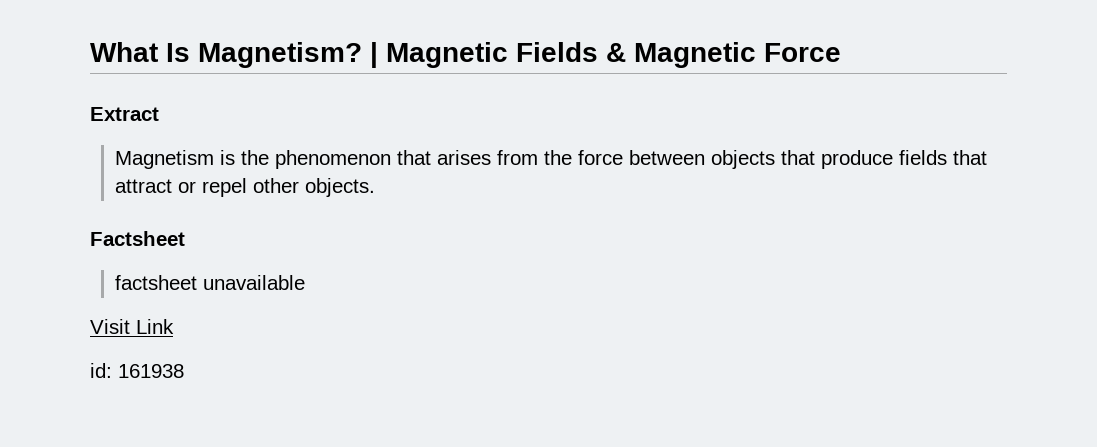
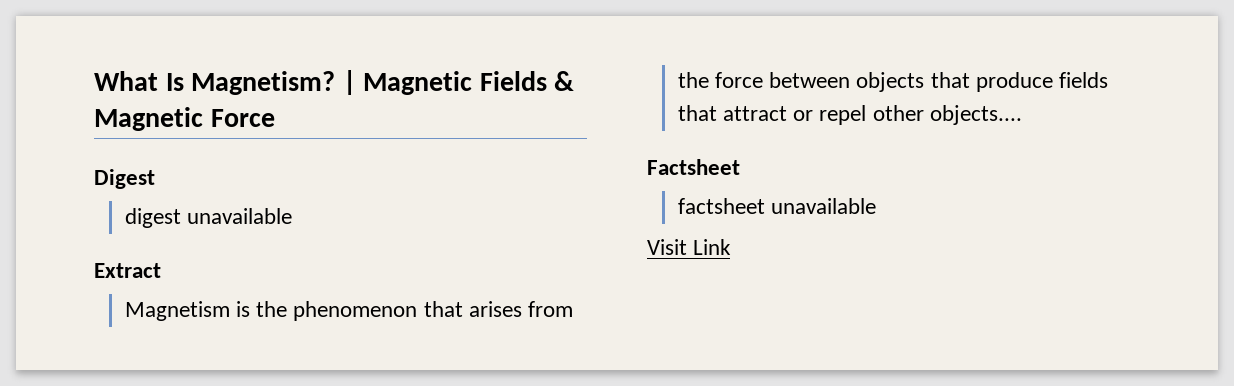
(841, 52) none -> [94,169,155,189] [124,208,293,228] // Digest // digest unavailable
[305,178,376,197] objects. -> [929,105,1022,125] objects....
[90,363,184,378] // id: 161938 -> (732, 247) none

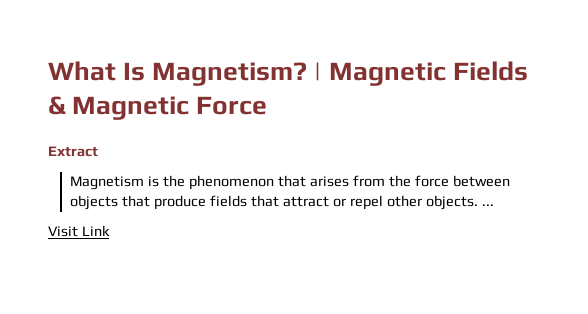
[94,169,155,189] [124,208,293,228] // Digest // digest unavailable -> (268, 105) none
[929,105,1022,125] [647,159,740,175] [677,198,877,214] objects.... // Factsheet // factsheet unavailable -> [425,195,494,210] objects. ...

